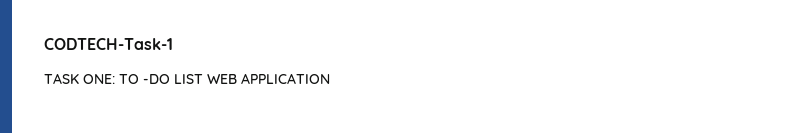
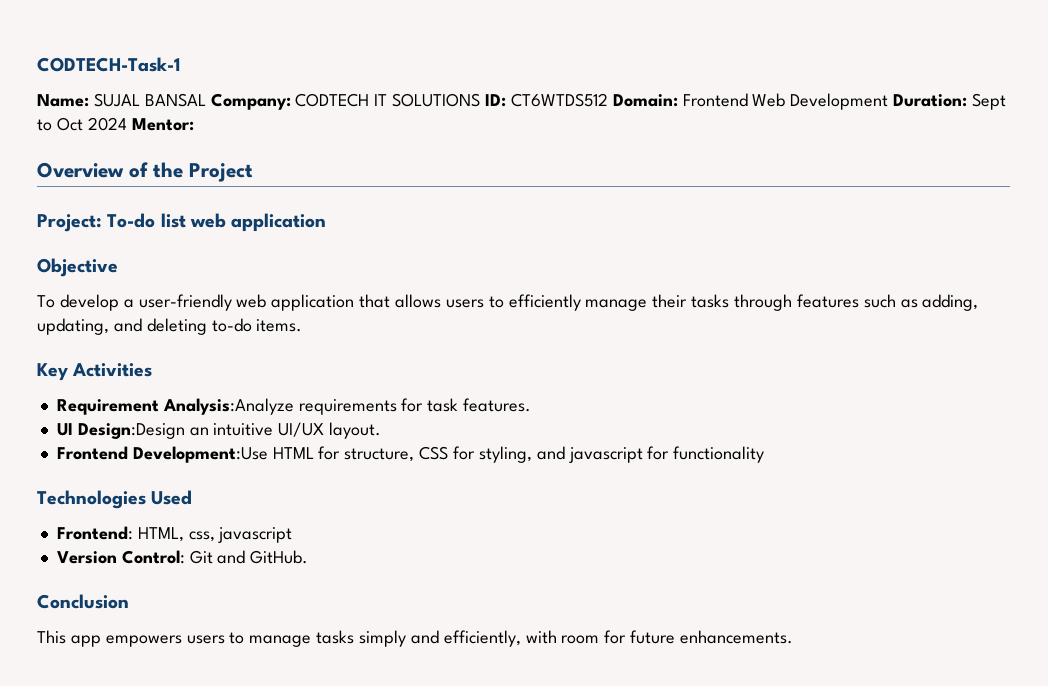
[44,73,330,84] TASK ONE: TO -DO LIST WEB APPLICATION -> [37,93,1007,110] [37,117,194,131] [37,162,253,182] [37,213,327,232] [37,258,118,277] [37,294,979,311] [37,318,303,335] [37,363,153,381] [56,398,532,415] [56,422,382,439] [56,446,765,463] [37,490,193,509] [56,526,293,543] [56,550,309,564] [37,594,129,609] [37,630,794,647] Name: SUJAL BANSAL Company: CODTECH IT SOLUTIONS ID: CT6WTDS512 Domain: Frontend Web Development Duration: Sept to Oct 2024 Mentor: // Overview of the Project // Project: To-do list web application // Objective // To develop a user-friendly web application that allows users to efficiently manage their tasks through features such as adding, updating, and deleting to-do items. // Key Activities // Requirement Analysis:Analyze requirements for task features. // UI Design:Design an intuitive UI/UX layout. // Frontend Development:Use HTML for structure, CSS for styling, and javascript for functionality // Technologies Used // Frontend: HTML, css, javascript // Version Control: Git and GitHub. // Conclusion // This app empowers users to manage tasks simply and efficiently, with room for future enhancements.

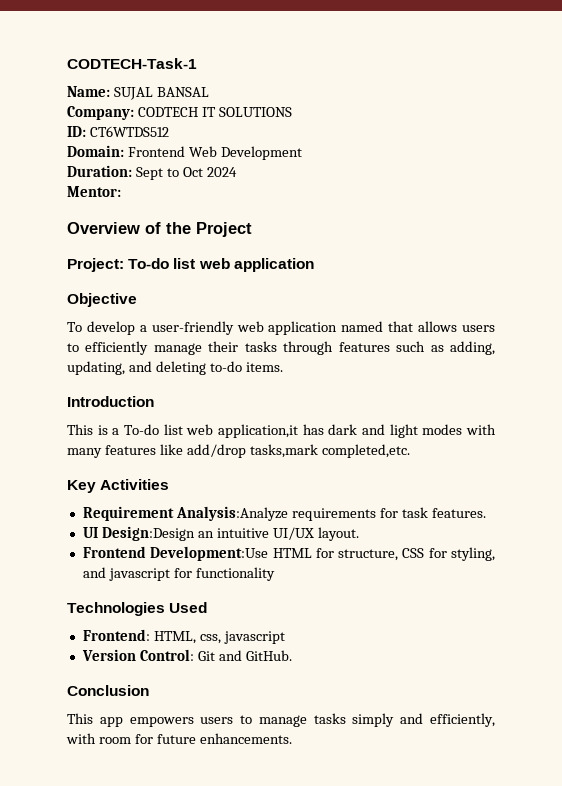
(206, 100) none -> (209, 92) //
(481, 100) none -> (292, 112) //
(608, 100) none -> (169, 131) //
(889, 101) none -> (302, 153) //
(127, 124) none -> (237, 172) //
(355, 302) none -> [341,321,384,332] named
(303, 325) none -> [67,396,154,407] [67,424,497,438] [67,444,410,458] // Introduction // This is a To-do list web application,it has dark and light modes with many features like add/drop tasks,mark completed,etc.

